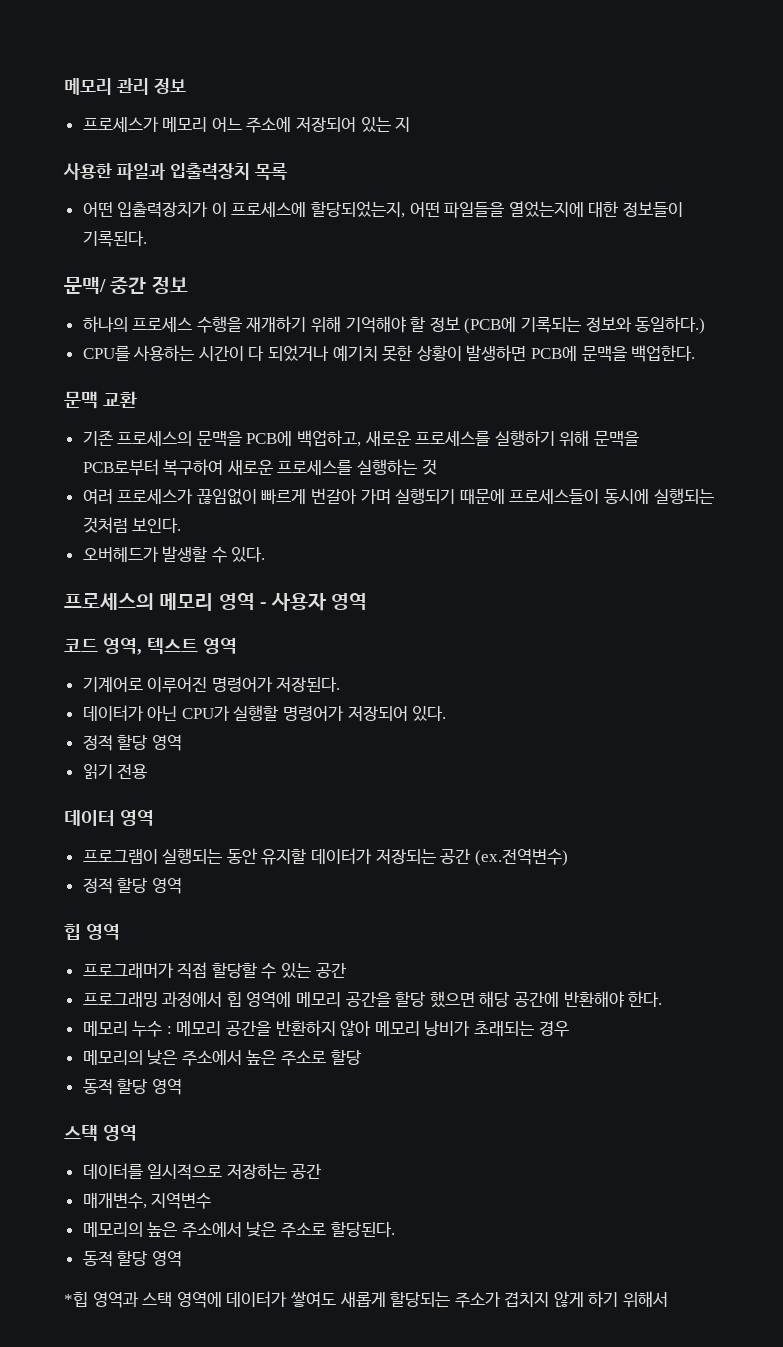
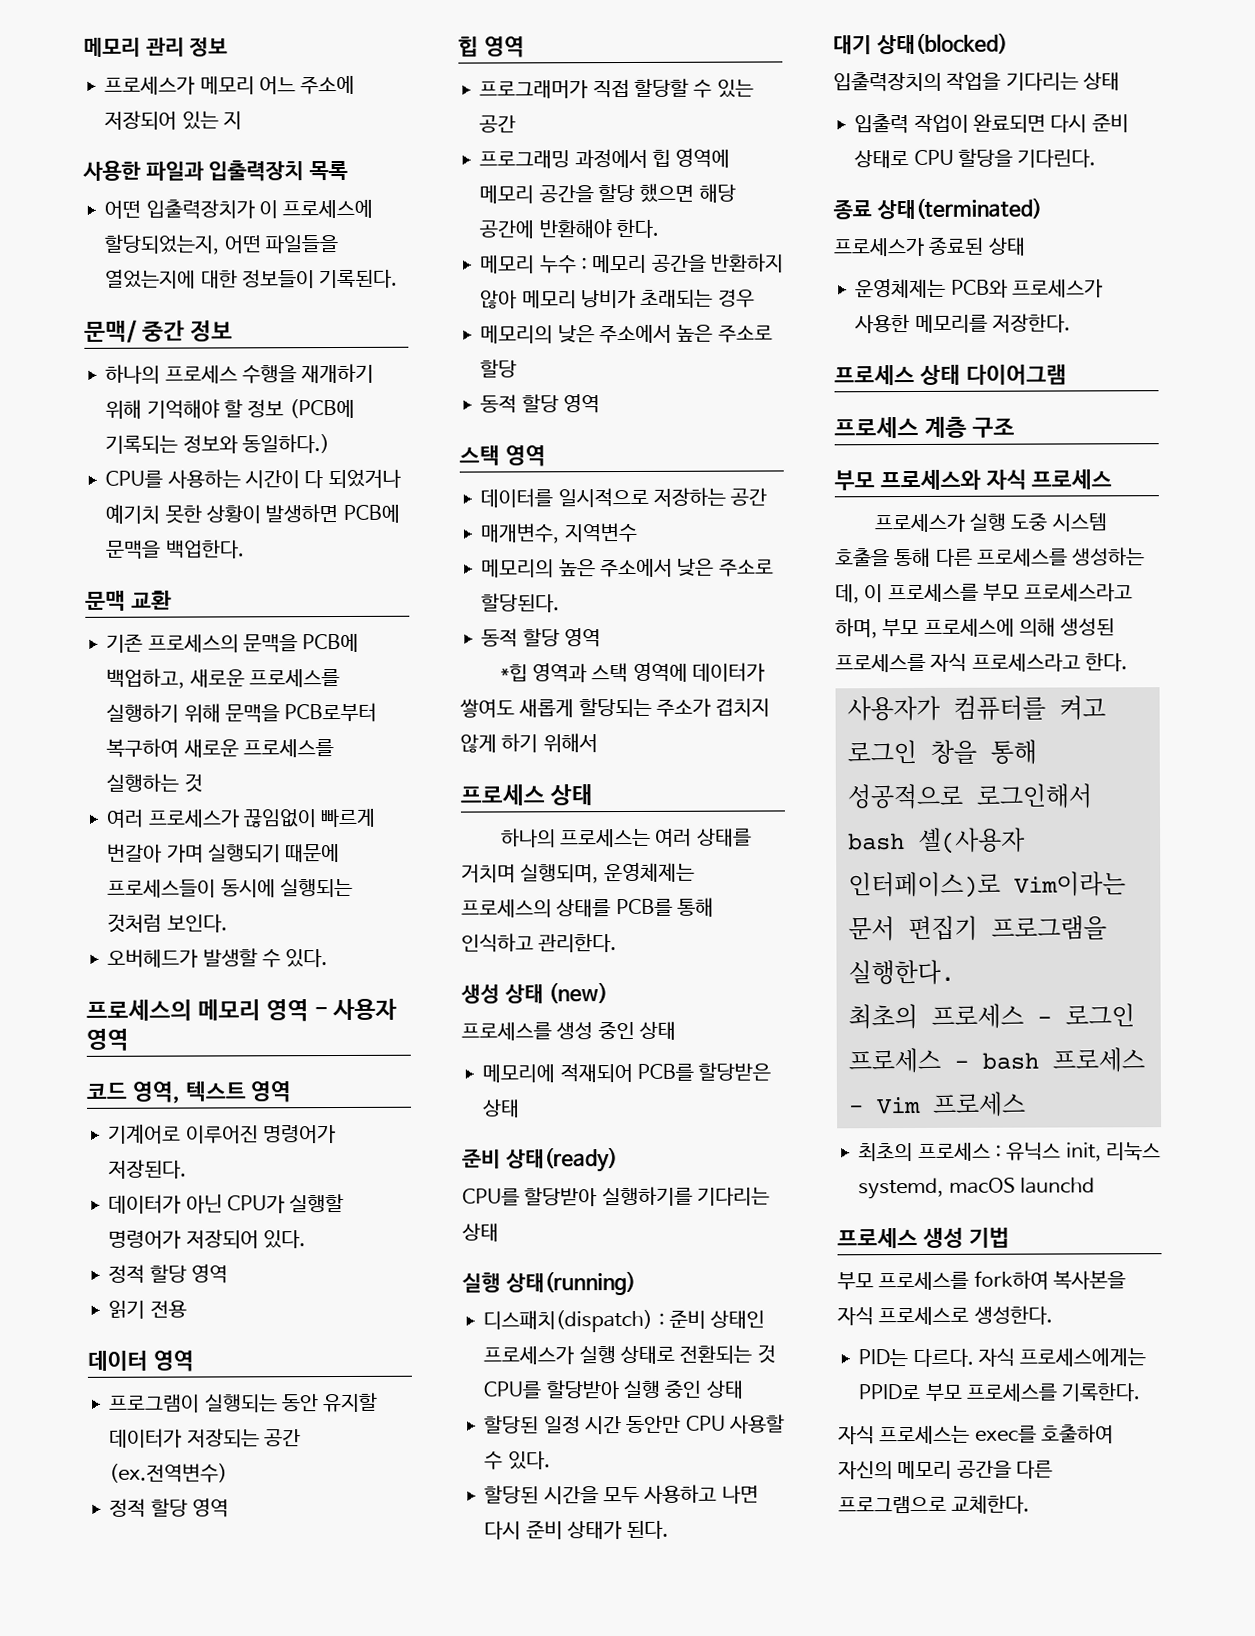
(669, 1299) none -> [460,784,594,806] [500,828,752,848] [461,861,695,884] [461,897,714,918] [461,933,618,953] [460,982,609,1004] [461,1020,676,1041] [482,1062,772,1083] [482,1099,521,1118] [462,1147,618,1173] [462,1186,770,1207] [462,1223,499,1242] [462,1270,636,1296] [483,1309,766,1333] [483,1344,776,1365] [483,1379,744,1400] [484,1414,785,1435] [484,1451,551,1470] [484,1484,759,1505] [484,1520,670,1540] [833,32,1008,55] [833,71,1120,92] [854,113,1129,134] [854,148,1097,169] [833,197,1042,220] [833,236,1026,257] [855,277,1103,299] [854,313,1071,334] [834,364,1067,386] [834,416,1016,439] [834,469,1113,491] [873,512,1108,533] [835,547,1146,568] [835,583,1134,604] [835,617,1116,639] [835,652,1128,673] [846,695,1106,722] [846,739,1037,765] [846,783,1092,810] [847,827,1026,854] [847,871,1126,899] [847,915,1107,942] [847,959,955,986] [847,1003,1135,1030] [847,1047,1145,1074] [848,1091,1026,1117] [858,1142,1161,1162] [858,1177,1095,1200] [837,1227,1010,1249] [837,1270,1126,1291] [837,1305,1053,1326] [858,1348,1147,1368] [858,1382,1142,1402] [838,1424,1114,1445] [838,1460,1053,1480] [838,1494,1031,1514] // 프로세스 상태 // 하나의 프로세스는 여러 상태를 거치며 실행되며, 운영체제는 프로세스의 상태를 PCB를 통해 인식하고 관리한다. // 생성 상태 (new) // 프로세스를 생성 중인 상태 // 메모리에 적재되어 PCB를 할당받은 상태 // 준비 상태(ready) // CPU를 할당받아 실행하기를 기다리는 상태 // 실행 상태(running) // 디스패치(dispatch) : 준비 상태인 프로세스가 실행 상태로 전환되는 것 CPU를 할당받아 실행 중인 상태 // 할당된 일정 시간 동안만 CPU 사용할 수 있다. // 할당된 시간을 모두 사용하고 나면 다시 준비 상태가 된다. // 대기 상태(blocked) // 입출력장치의 작업을 기다리는 상태 // 입출력 작업이 완료되면 다시 준비 상태로 CPU 할당을 기다린다. // 종료 상태(terminated) // 프로세스가 종료된 상태 // 운영체제는 PCB와 프로세스가 사용한 메모리를 저장한다. // 프로세스 상태 다이어그램 // 프로세스 계층 구조 // 부모 프로세스와 자식 프로세스 // 프로세스가 실행 도중 시스템 호출을 통해 다른 프로세스를 생성하는 데, 이 프로세스를 부모 프로세스라고 하며, 부모 프로세스에 의해 생성된 프로세스를 자식 프로세스라고 한다. // 사용자가 컴퓨터를 켜고 로그인 창을 통해 성공적으로 로그인해서 bash 셸(사용자 인터페이스)로 Vim이라는 문서 편집기 프로그램을 실행한다. // 최초의 프로세스 - 로그인 프로세스 - bash 프로세스 - Vim 프로세스 // 최초의 프로세스 : 유닉스 init, 리눅스 systemd, macOS launchd // 프로세스 생성 기법 // 부모 프로세스를 fork하여 복사본을 자식 프로세스로 생성한다. // PID는 다르다. 자식 프로세스에게는 PPID로 부모 프로세스를 기록한다. // 자식 프로세스는 exec를 호출하여 자신의 메모리 공간을 다른 프로그램으로 교체한다.

